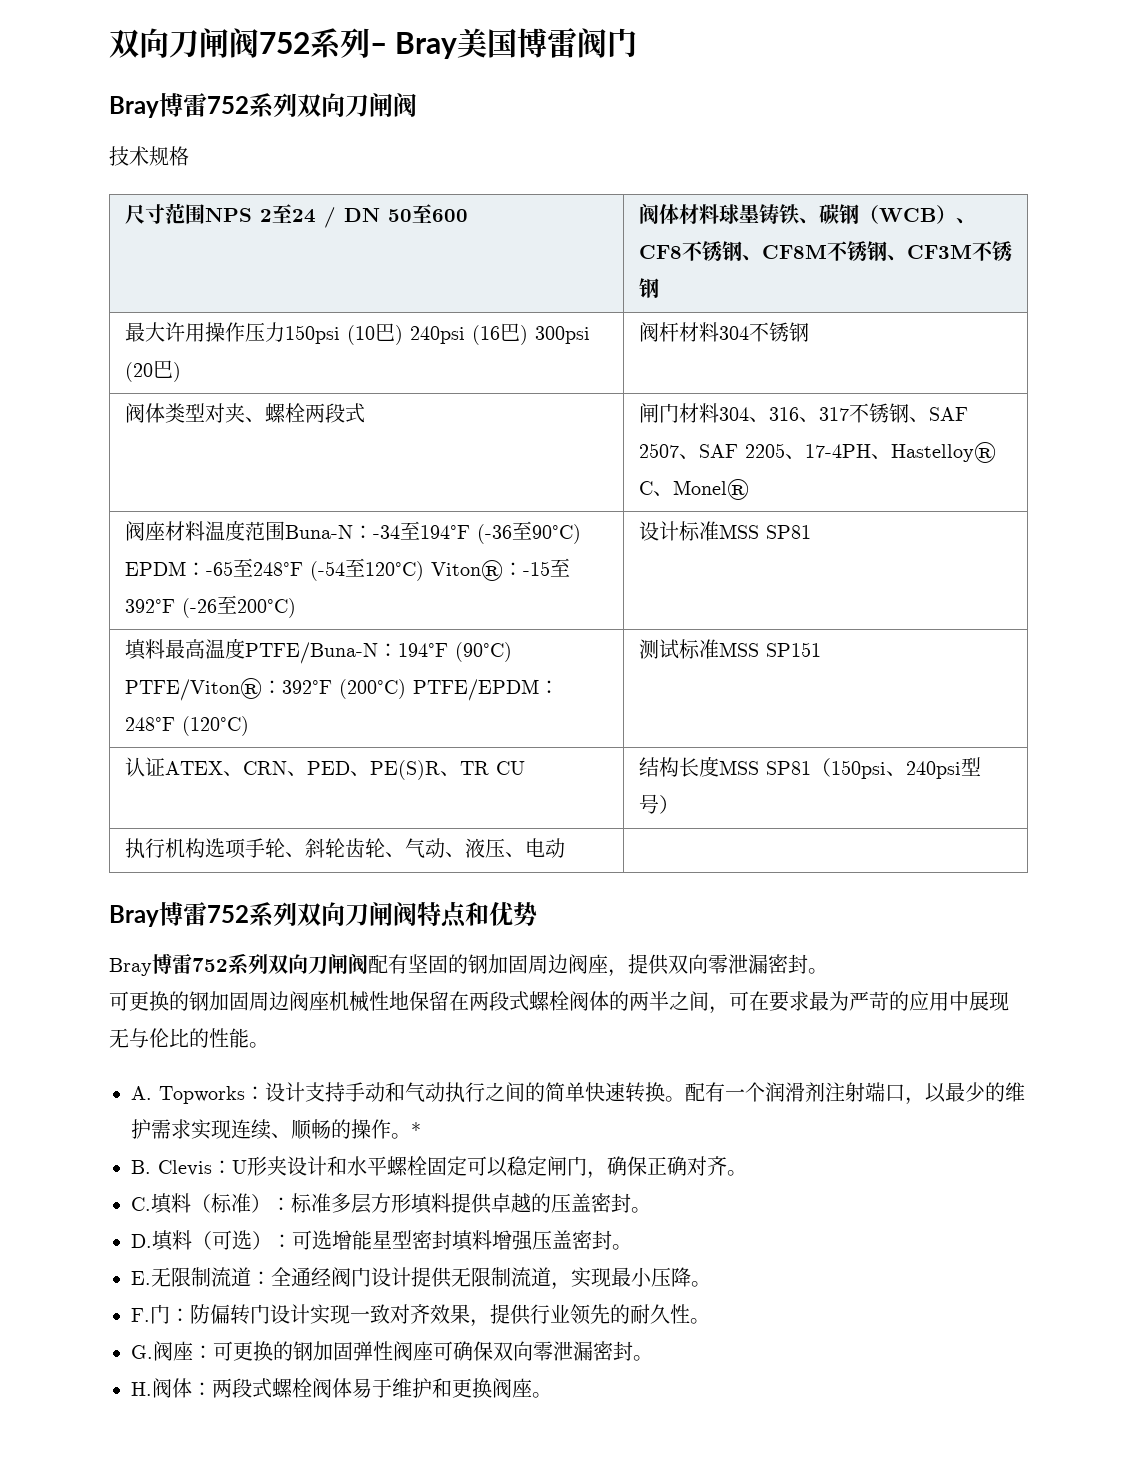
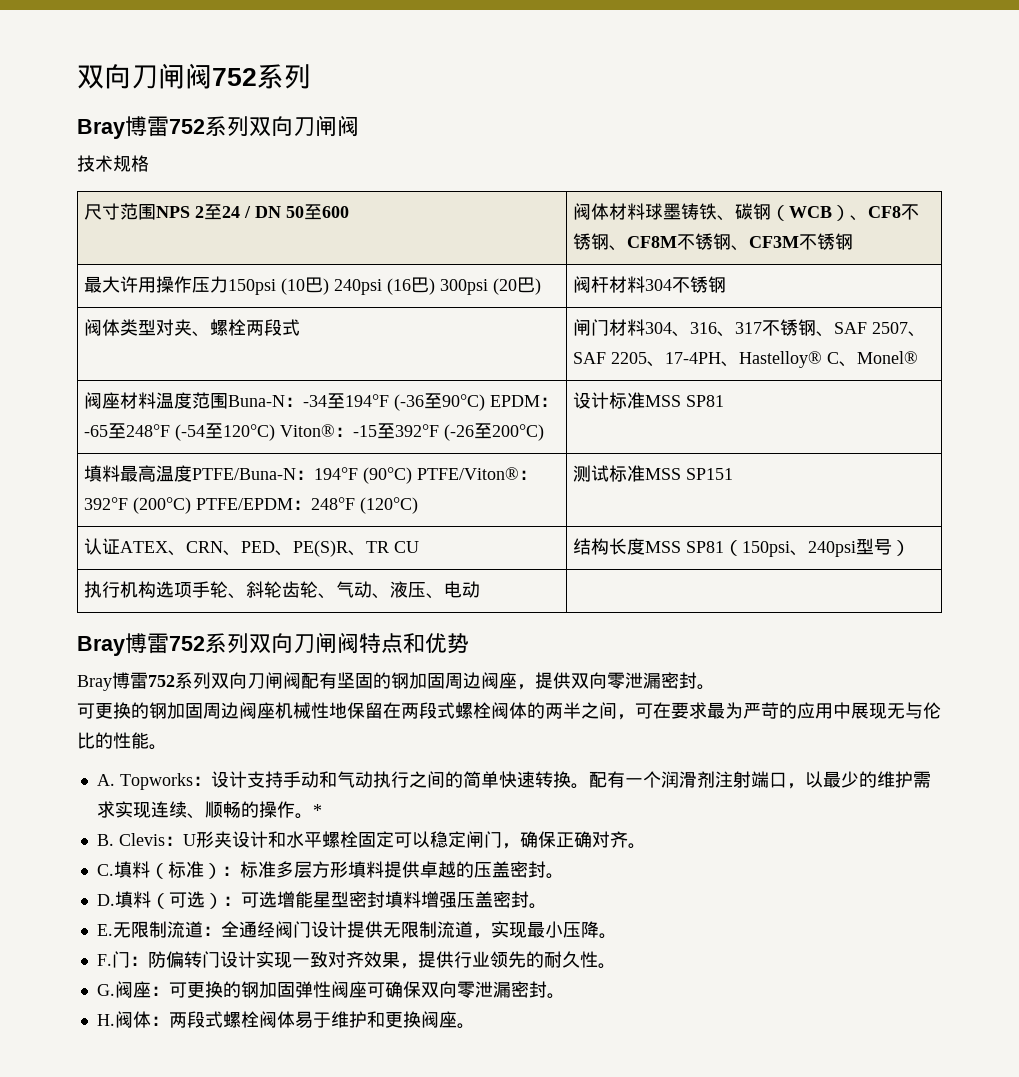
[370,28,638,59] – Bray美国博雷阀门 -> (311, 76) none

